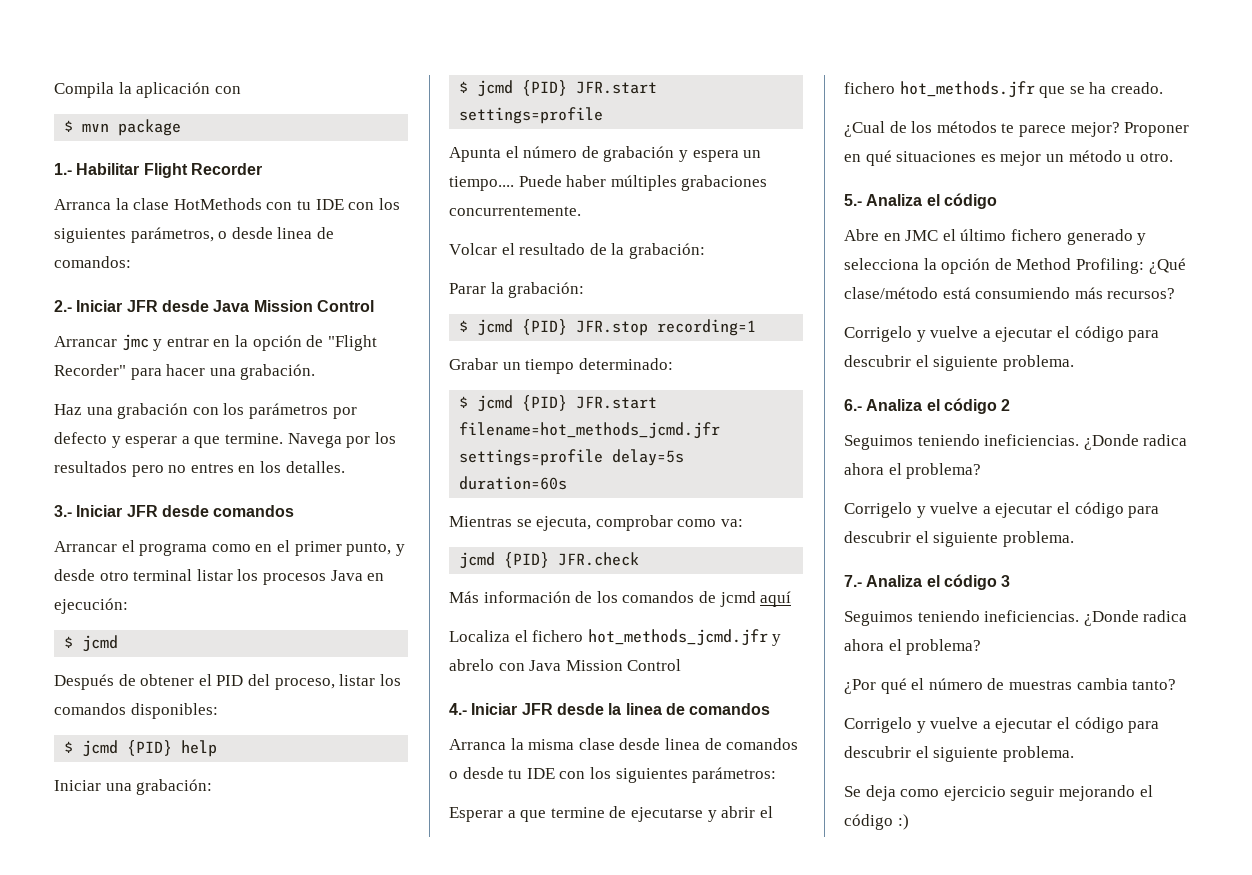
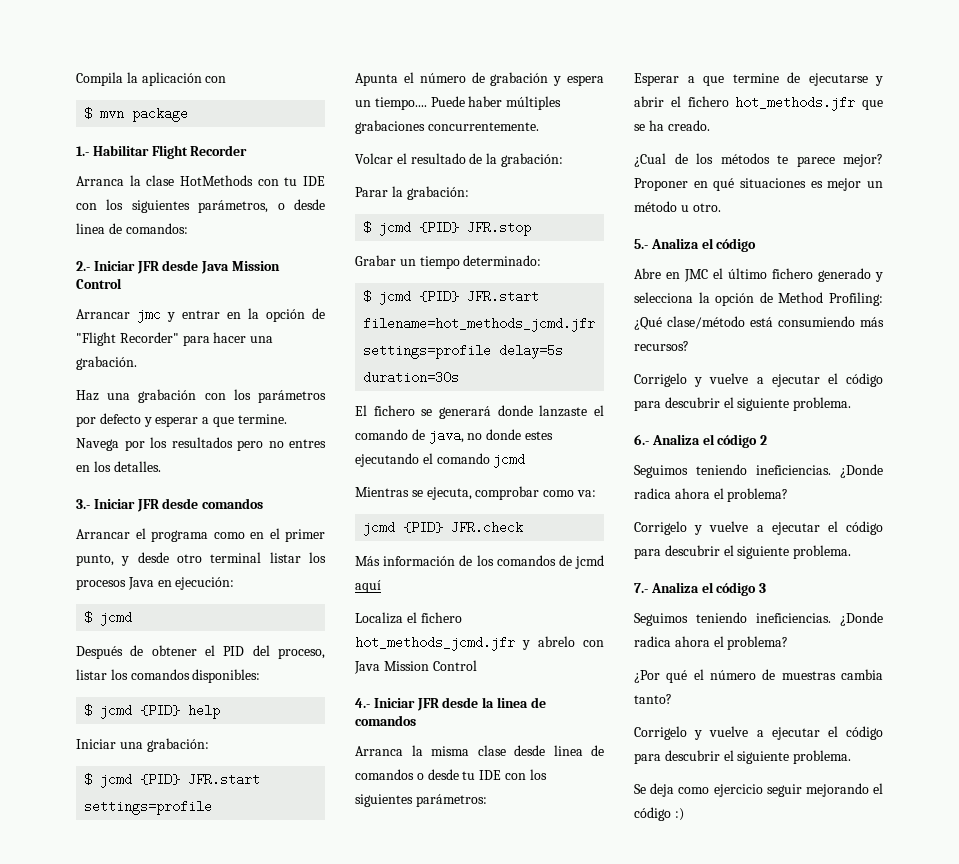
[657,319,757,336] recording=1 -> (532, 228) none
[459,476,568,490] duration=60s -> [363,371,460,384] [355,405,604,419] [355,429,553,444] [355,453,526,468] duration=30s // El fichero se generará donde lanzaste el comando de java, no donde estes ejecutando el comando jcmd

